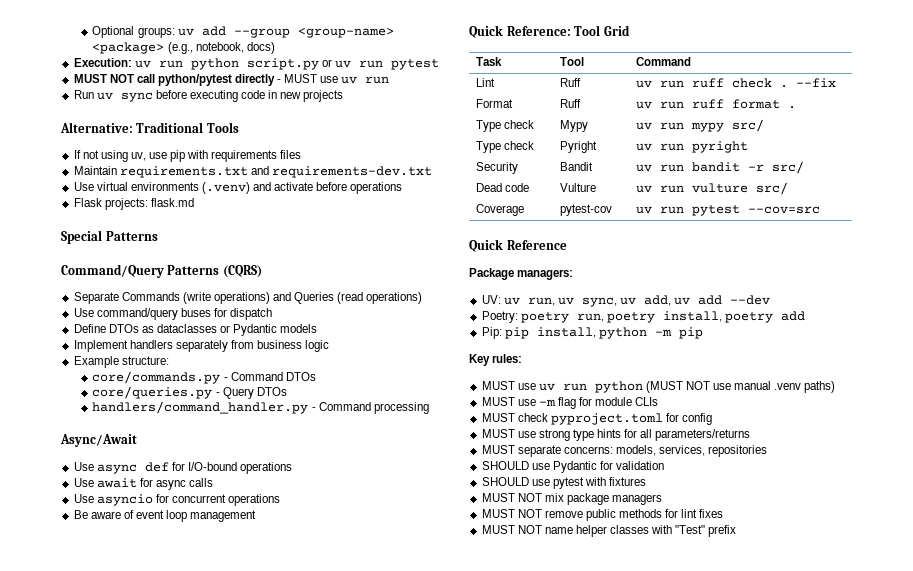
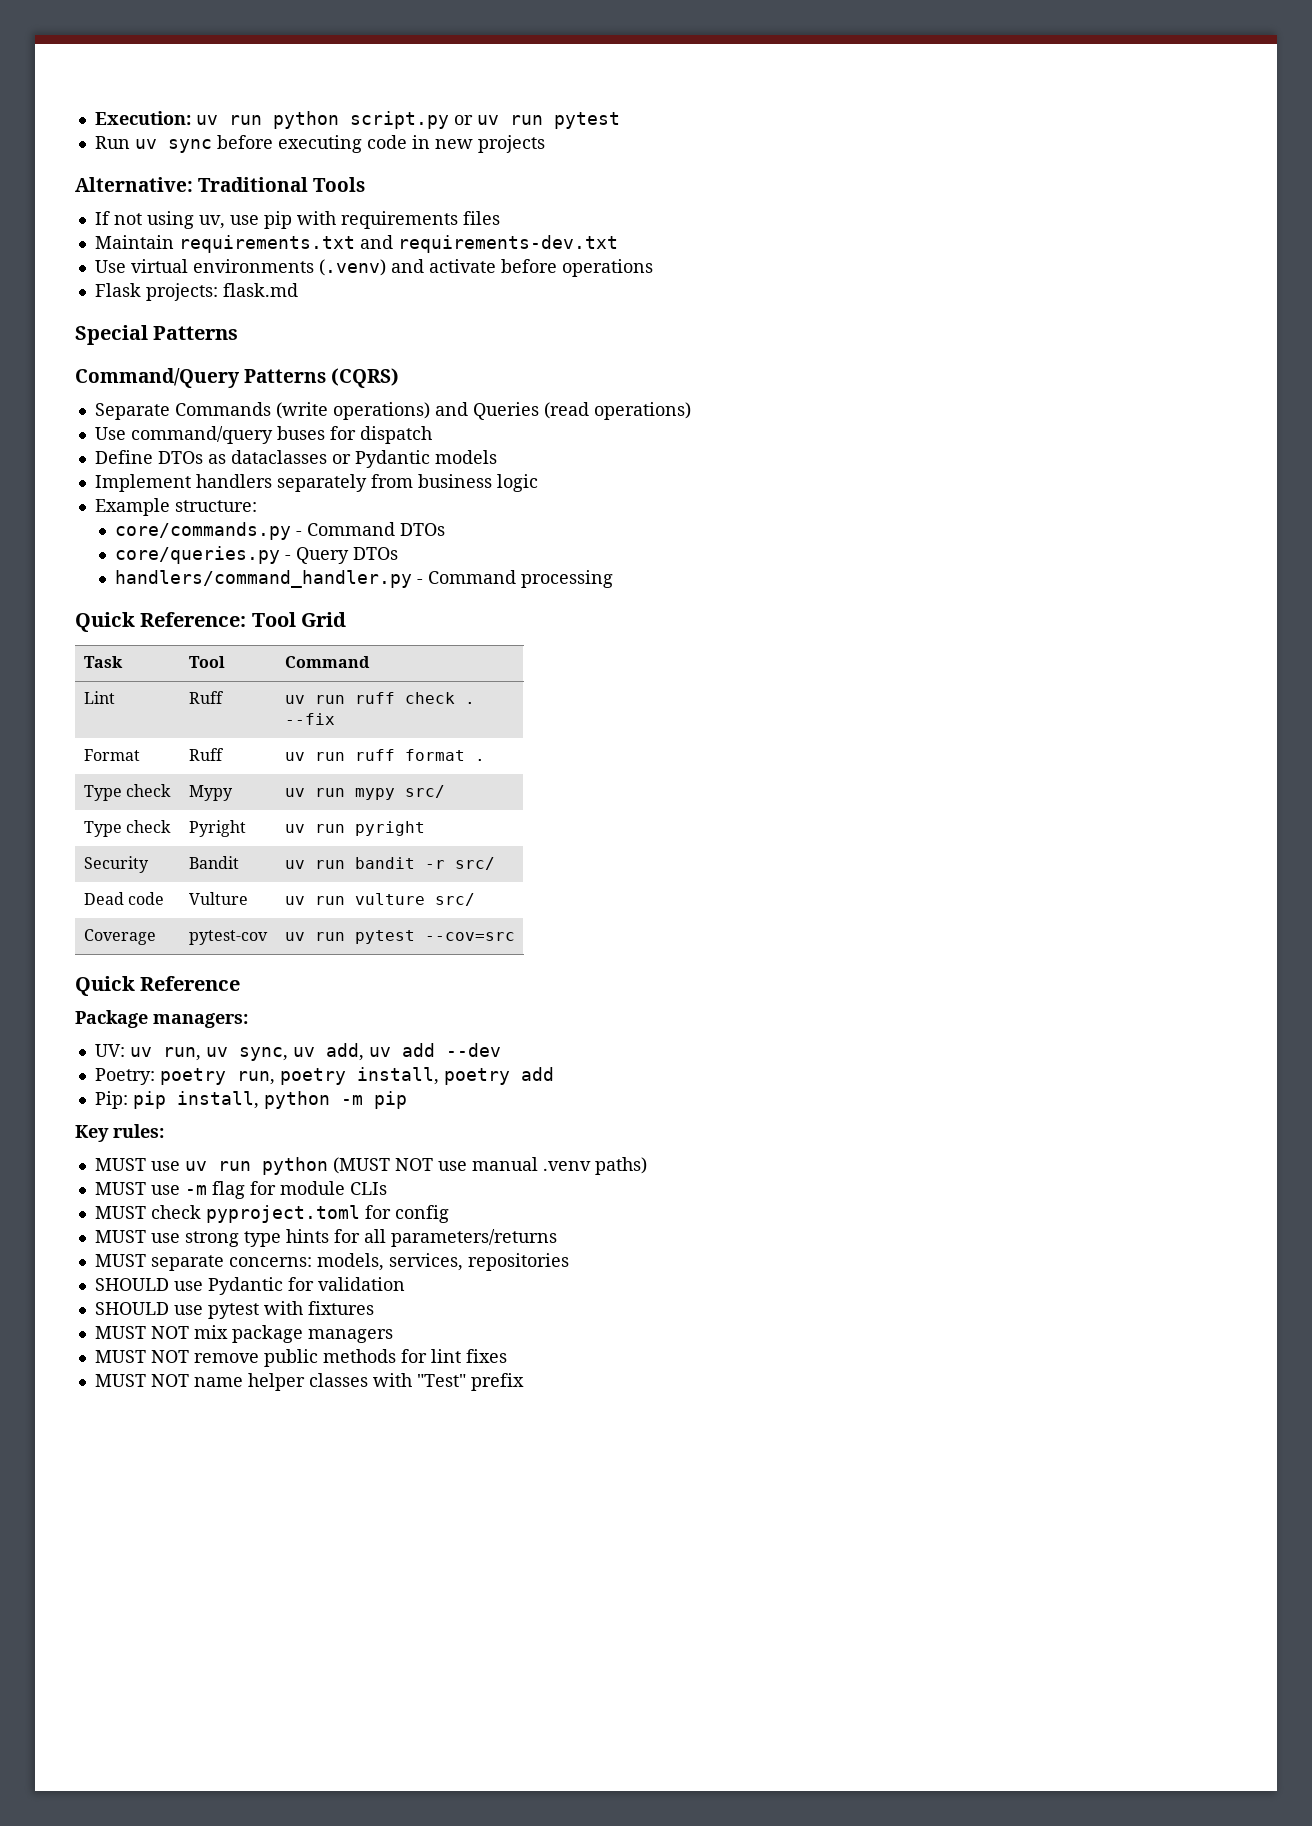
[92,26,394,38] [92,42,275,54] Optional groups: uv add --group <group-name> <package> (e.g., notebook, docs) // -> (94, 118) none
[73,74,390,86] // MUST NOT call python/pytest directly - MUST use uv run -> (620, 120) none
[60,434,137,447] [73,462,293,474] [73,478,214,490] [73,494,281,506] [73,510,257,522] // Async/Await // Use async def for I/O-bound operations // Use await for async calls // Use asyncio for concurrent operations // Be aware of event loop management -> (614, 579) none

